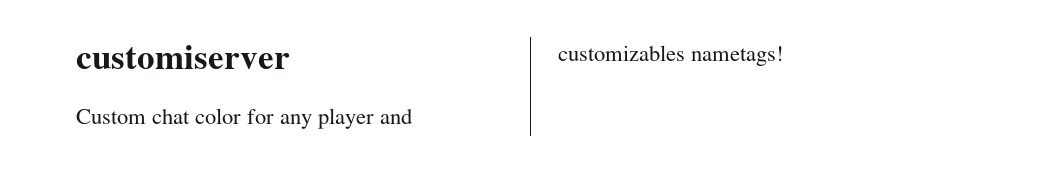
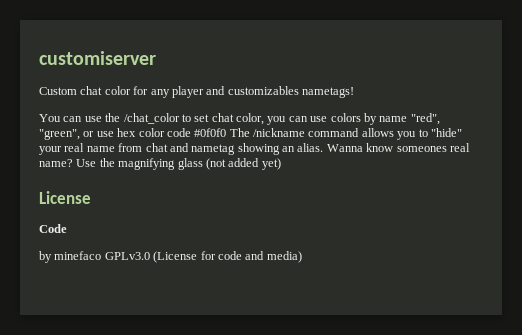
(785, 56) none -> [39,113,440,125] [39,128,462,140] [39,143,470,155] [39,158,281,170] [39,191,91,204] [39,224,67,233] [39,251,302,263] // You can use the /chat_color to set chat color, you can use colors by name "red", "green", or use hex color code #0f0f0 The /nickname command allows you to "hide" your real name from chat and nametag showing an alias. Wanna know someones real name? Use the magnifying glass (not added yet) // License // Code // by minefaco GPLv3.0 (License for code and media)

